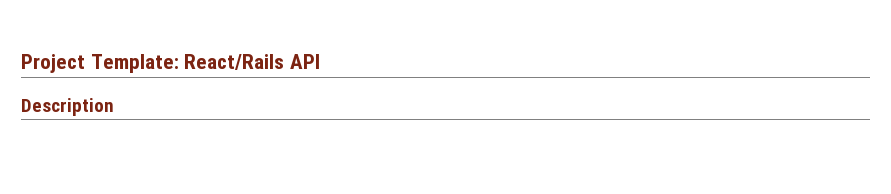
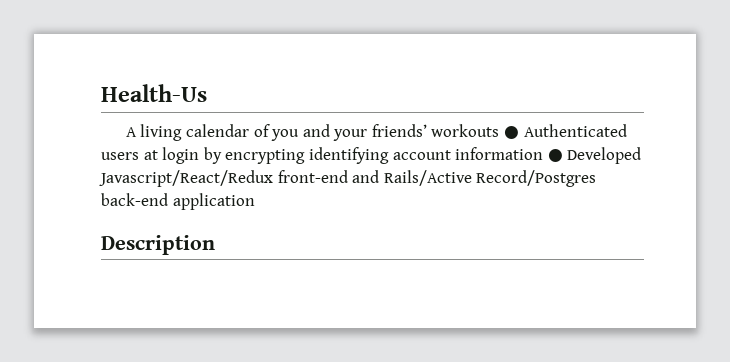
[21,54,321,73] Project Template: React/Rails API -> [101,84,207,102] [125,124,627,141] [101,147,642,164] [99,170,597,187] [101,193,255,210] Health-Us // A living calendar of you and your friends’ workouts ● Authenticated users at login by encrypting identifying account information ● Developed Javascript/React/Redux front-end and Rails/Active Record/Postgres back-end application

